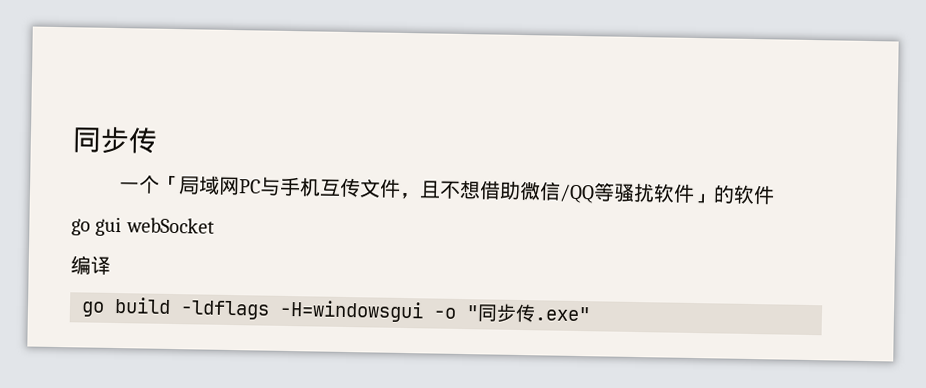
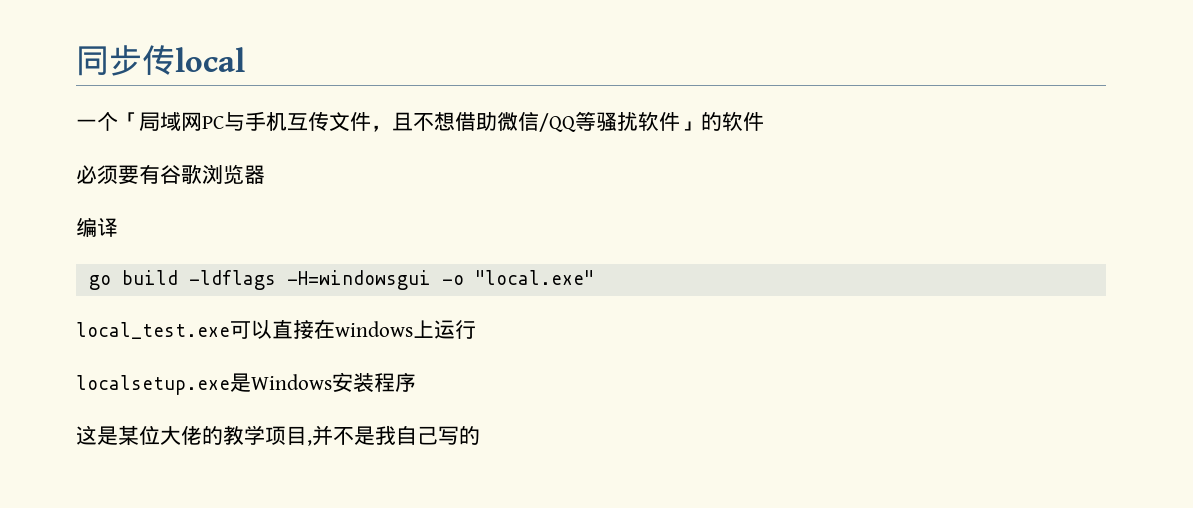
[72,126,158,155] 同步传 -> [76,45,245,76] 同步传local
[71,216,215,237] go gui webSocket -> [76,164,265,184] 必须要有谷歌浏览器
[466,303,591,323] "同步传.exe" -> [474,270,594,285] [76,319,476,339] [76,372,416,395] [76,425,480,446] "local.exe" // local_test.exe可以直接在windows上运行 // localsetup.exe是Windows安装程序 // 这是某位大佬的教学项目,并不是我自己写的

